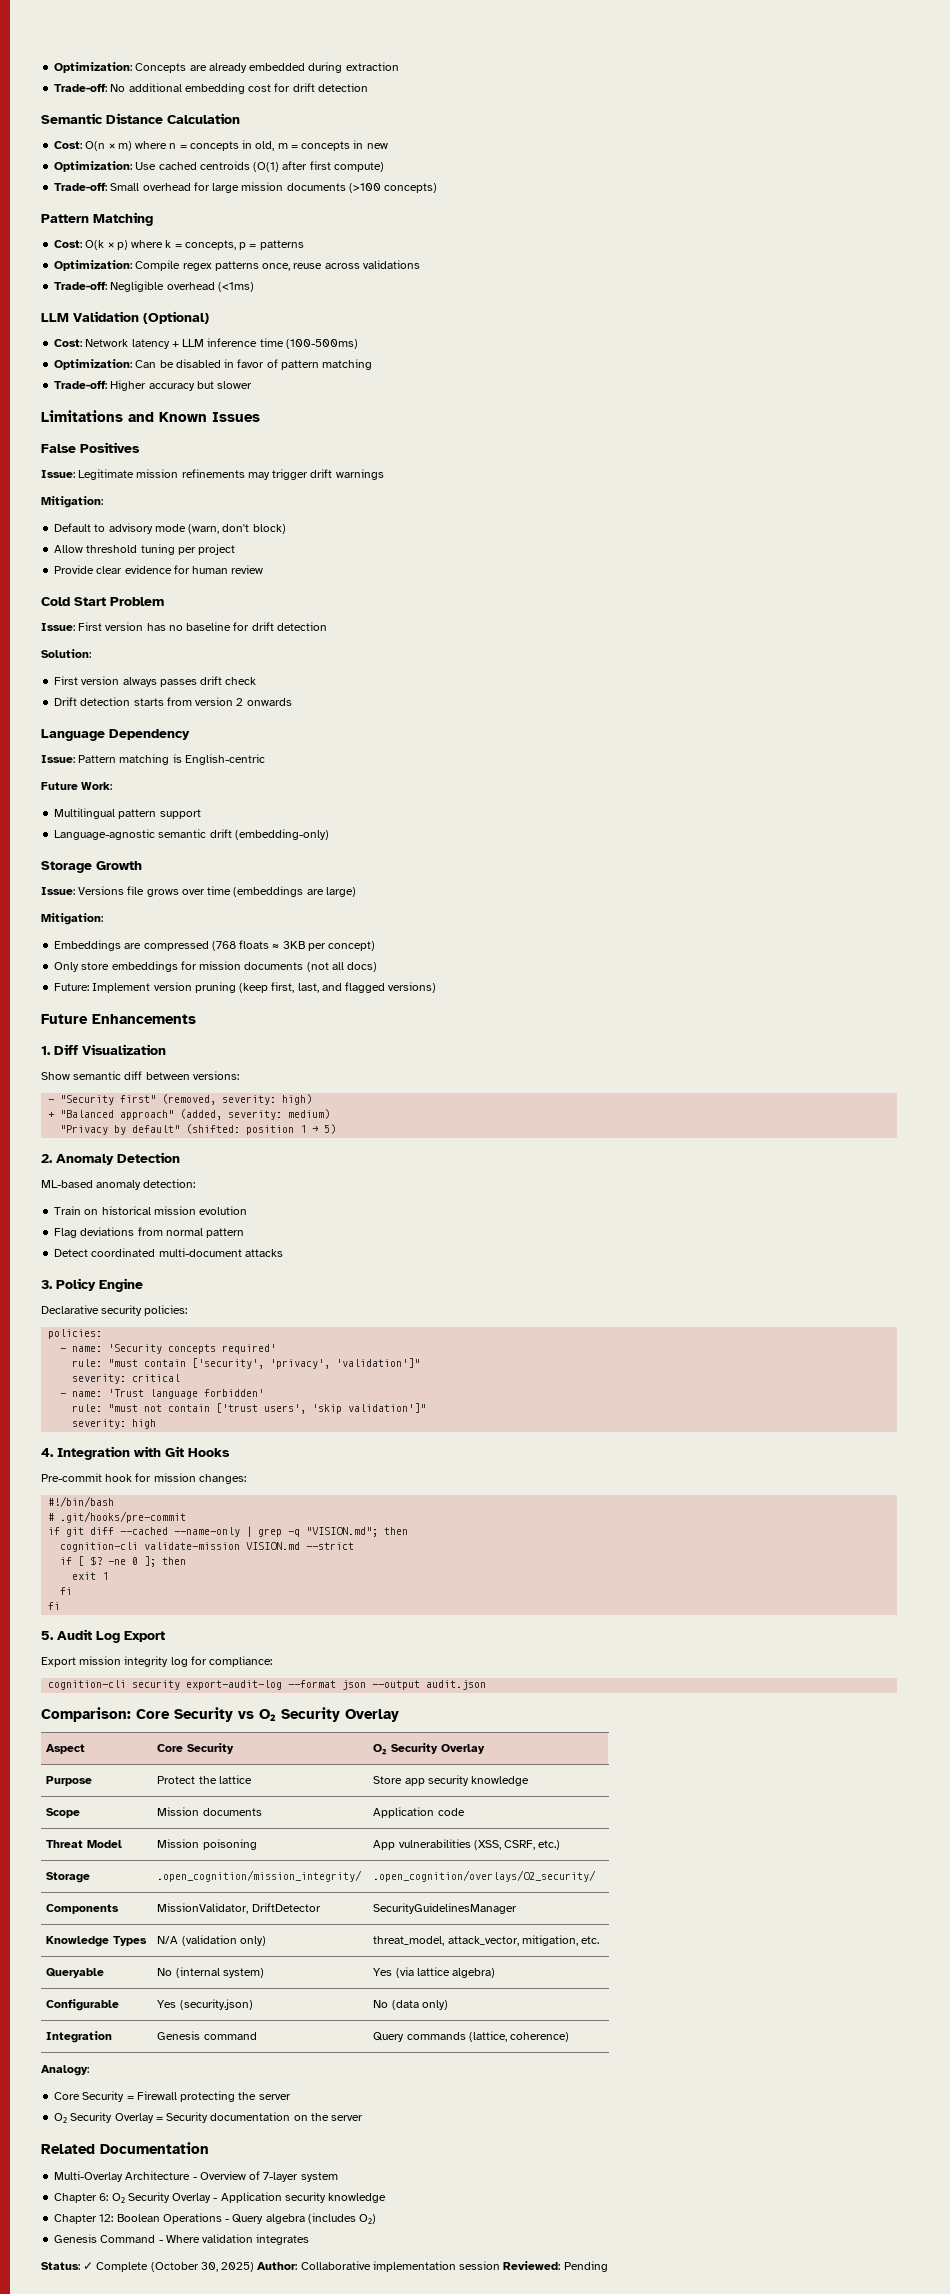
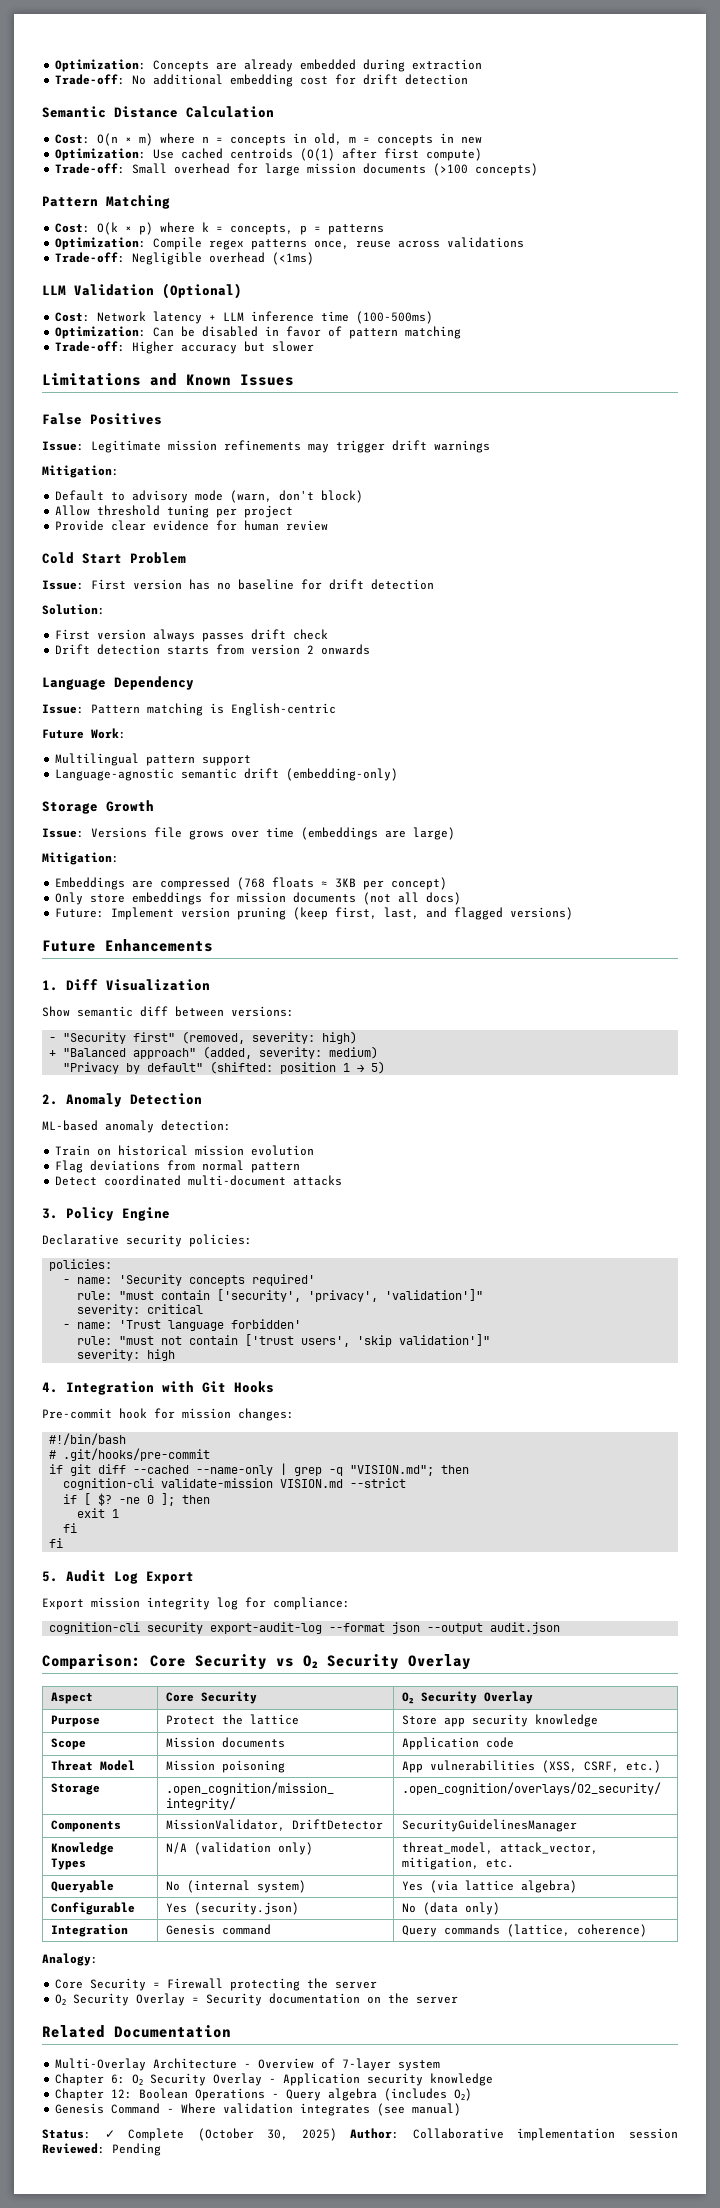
(310, 2239) none -> [377,2103,462,2116] (see manual)

